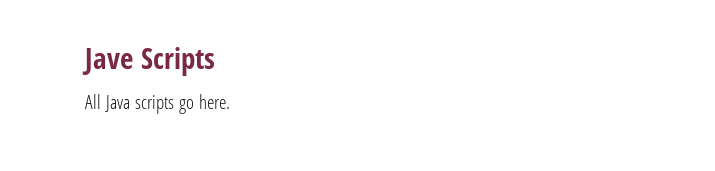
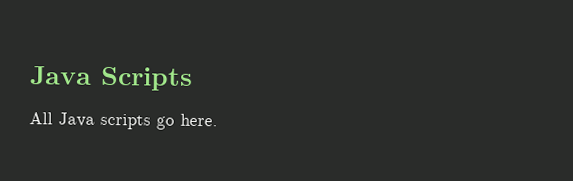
[82,48,133,75] Jave -> [30,66,92,85] Java

